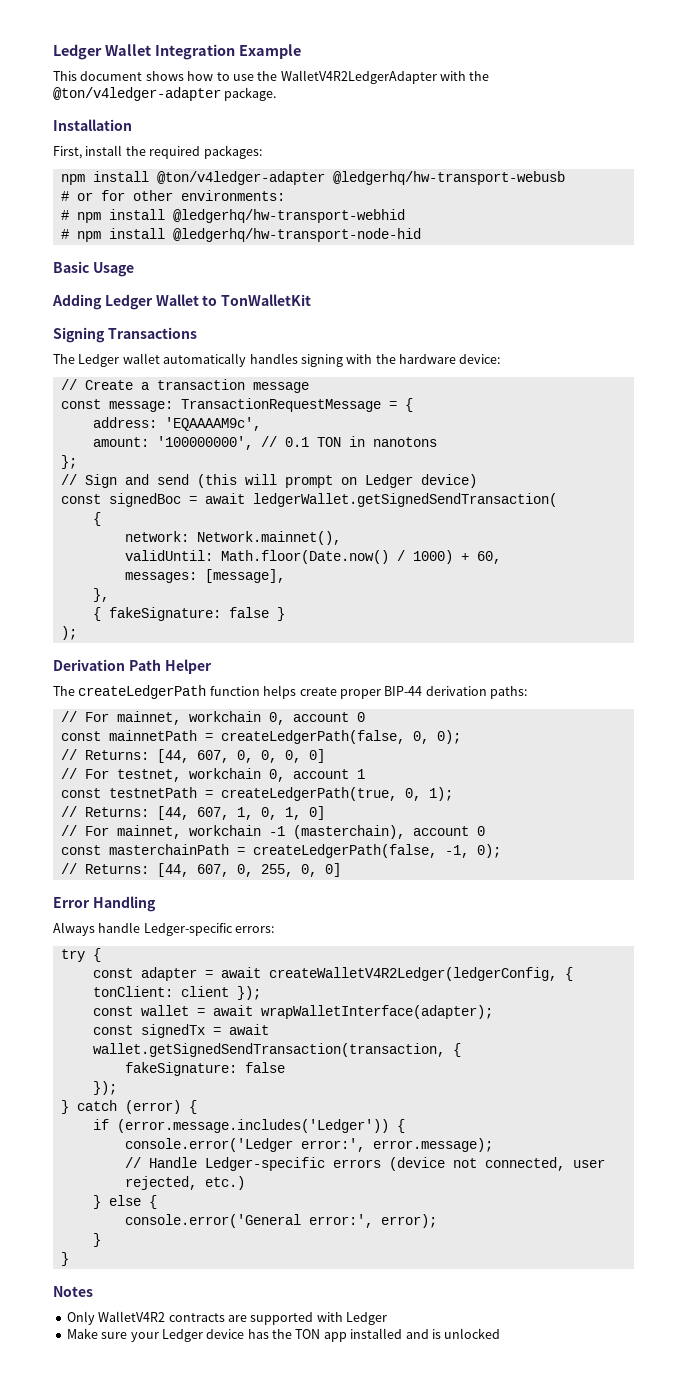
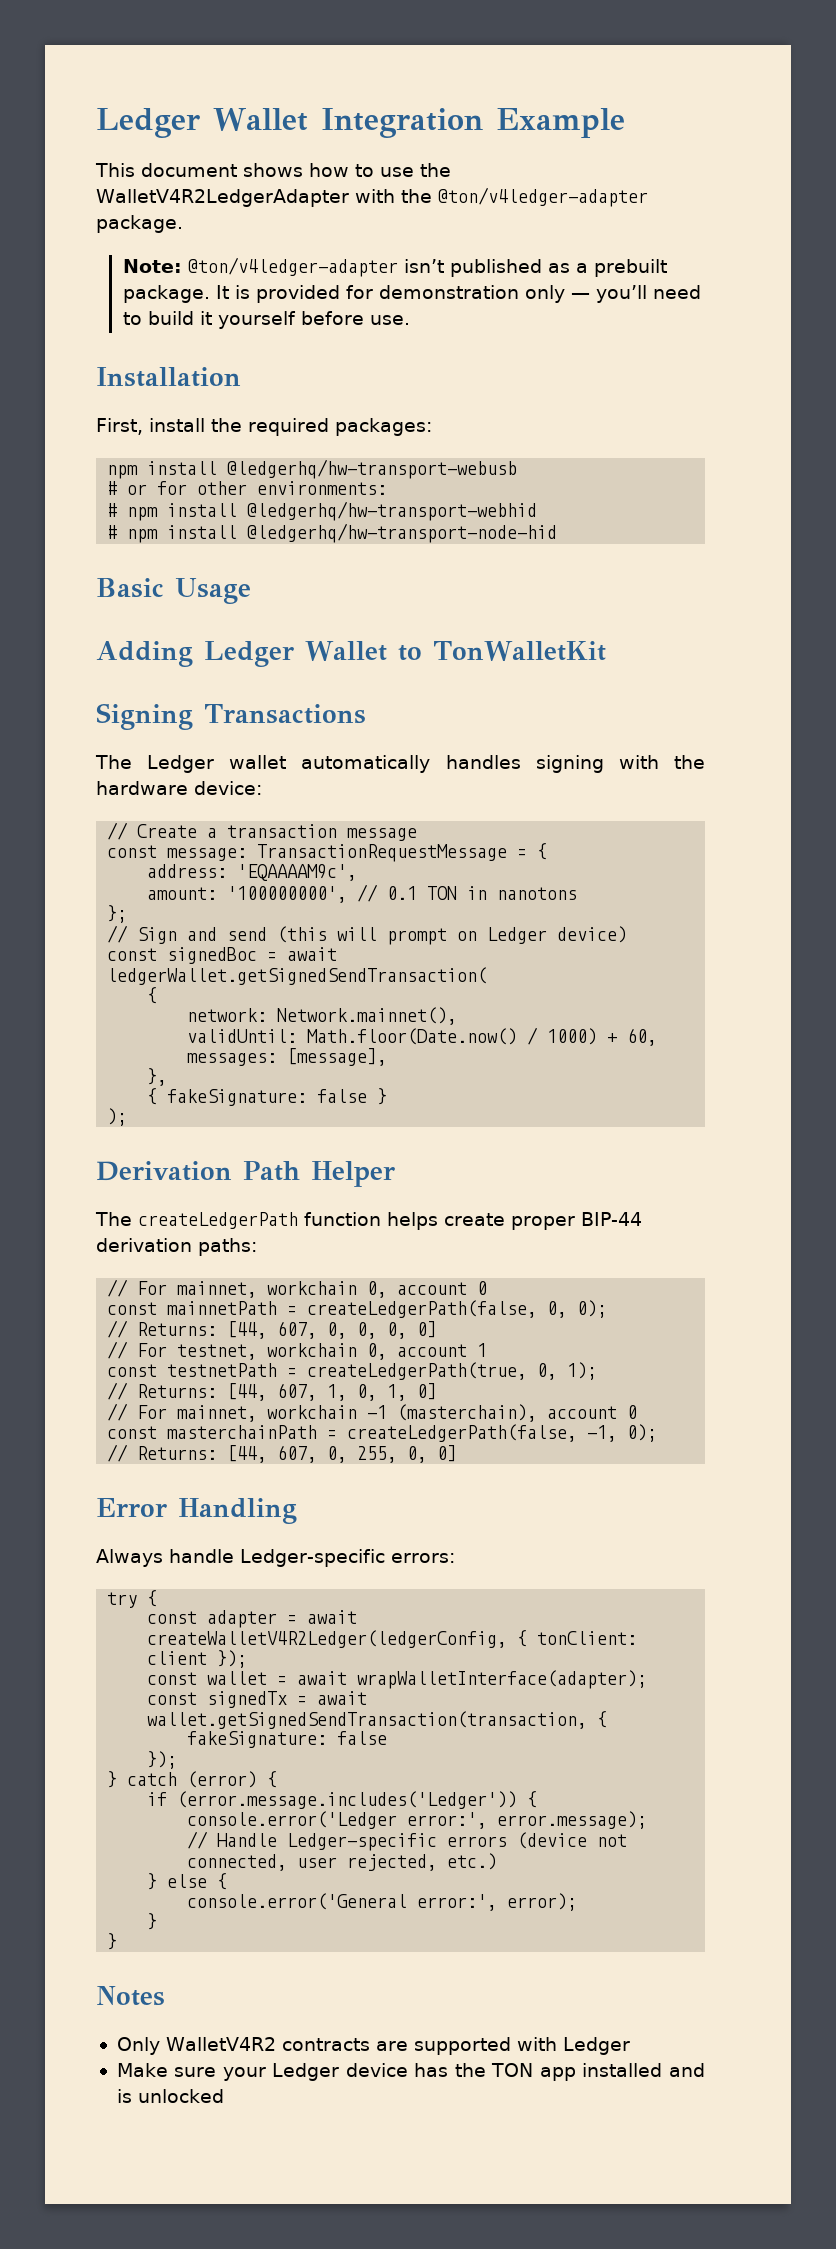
(277, 94) none -> [122,257,667,277] [122,285,701,303] [122,311,410,329] // Note: @ton/v4ledger-adapter isn’t published as a prebuilt package. It is provided for demonstration only — you’ll need to build it yourself before use.
[156,171,325,185] @ton/v4ledger-adapter -> (218, 468) none

